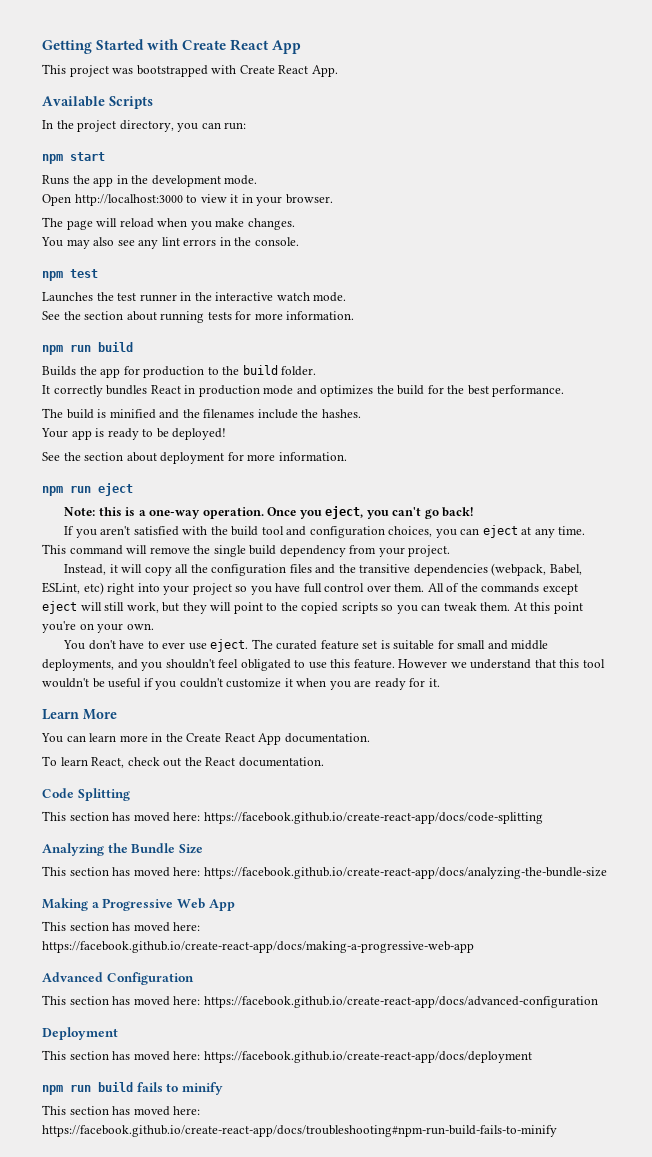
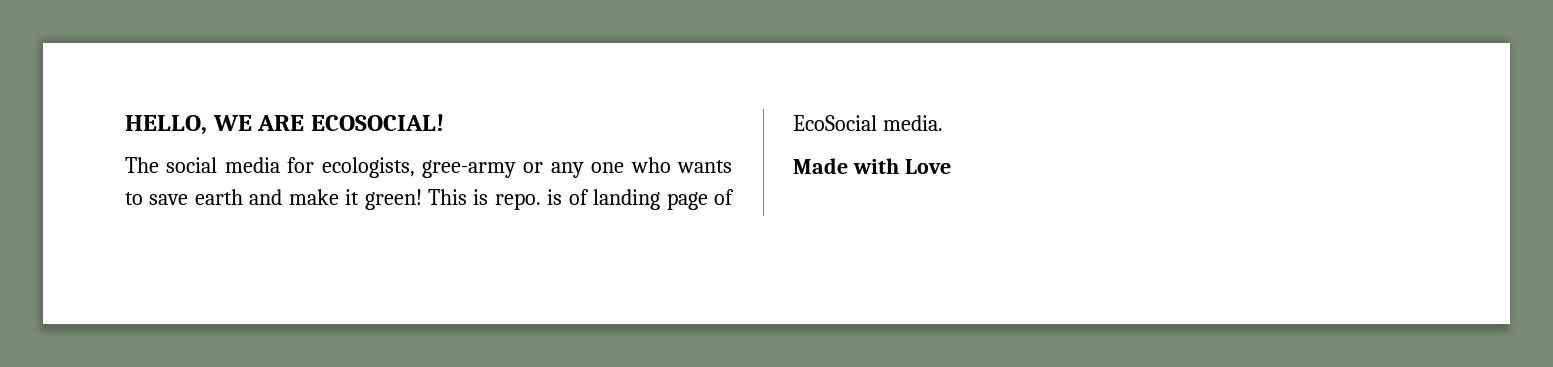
[42,39,302,54] [42,64,338,77] [42,96,153,109] [42,120,247,132] [42,152,105,164] [42,175,258,187] [42,194,333,206] [42,217,295,230] [41,237,299,249] [42,269,98,281] [42,292,347,302] [42,311,355,323] [42,342,133,355] [42,365,317,378] [42,385,565,397] [42,408,361,419] [41,428,227,440] [42,452,347,464] [42,483,133,496] [64,506,474,519] [64,525,586,538] [42,544,451,557] [64,563,582,576] [42,582,578,595] [42,601,583,614] [42,621,154,633] [63,639,549,652] [42,659,605,671] [42,678,440,690] [42,709,117,720] [41,733,370,745] [42,756,324,768] [42,788,130,801] [42,811,543,824] [42,843,203,856] [42,866,607,879] [42,898,235,911] [42,921,201,932] [42,941,474,953] [42,972,194,985] [42,995,598,1008] [42,1027,118,1040] [42,1050,532,1063] [42,1082,223,1095] [42,1105,201,1116] [42,1125,557,1137] Getting Started with Create React App // This project was bootstrapped with Create React App. // Available Scripts // In the project directory, you can run: // npm start // Runs the app in the development mode. // Open http://localhost:3000 to view it in your browser. // The page will reload when you make changes. // You may also see any lint errors in the console. // npm test // Launches the test runner in the interactive watch mode. // See the section about running tests for more information. // npm run build // Builds the app for production to the build folder. // It correctly bundles React in production mode and optimizes the build for the best performance. // The build is minified and the filenames include the hashes. // Your app is ready to be deployed! // See the section about deployment for more information. // npm run eject // Note: this is a one-way operation. Once you eject, you can't go back! // If you aren't satisfied with the build tool and configuration choices, you can eject at any time. This command will remove the single build dependency from your project. // Instead, it will copy all the configuration files and the transitive dependencies (webpack, Babel, ESLint, etc) right into your project so you have full control over them. All of the commands except eject will still work, but they will point to the copied scripts so you can tweak them. At this point you're on your own. // You don't have to ever use eject. The curated feature set is suitable for small and middle deployments, and you shouldn't feel obligated to use this feature. However we understand that this tool wouldn't be useful if you couldn't customize it when you are ready for it. // Learn More // You can learn more in the Create React App documentation. // To learn React, check out the React documentation. // Code Splitting // This section has moved here: https://facebook.github.io/create-react-app/docs/code-splitting // Analyzing the Bundle Size // This section has moved here: https://facebook.github.io/create-react-app/docs/analyzing-the-bundle-size // Making a Progressive Web App // This section has moved here: https://facebook.github.io/create-react-app/docs/making-a-progressive-web-app // Advanced Configuration // This section has moved here: https://facebook.github.io/create-react-app/docs/advanced-configuration // Deployment // This section has moved here: https://facebook.github.io/create-react-app/docs/deployment // npm run build fails to minify // This section has moved here: https://facebook.github.io/create-react-app/docs/troubleshooting#npm-run-build-fails-to-minify -> [125,114,444,135] [125,157,732,178] [125,189,735,210] [793,115,943,131] [793,158,951,174] HELLO, WE ARE ECOSOCIAL! // The social media for ecologists, gree-army or any one who wants to save earth and make it green! This is repo. is of landing page of EcoSocial media. // Made with Love

